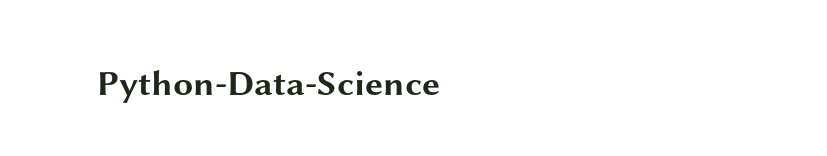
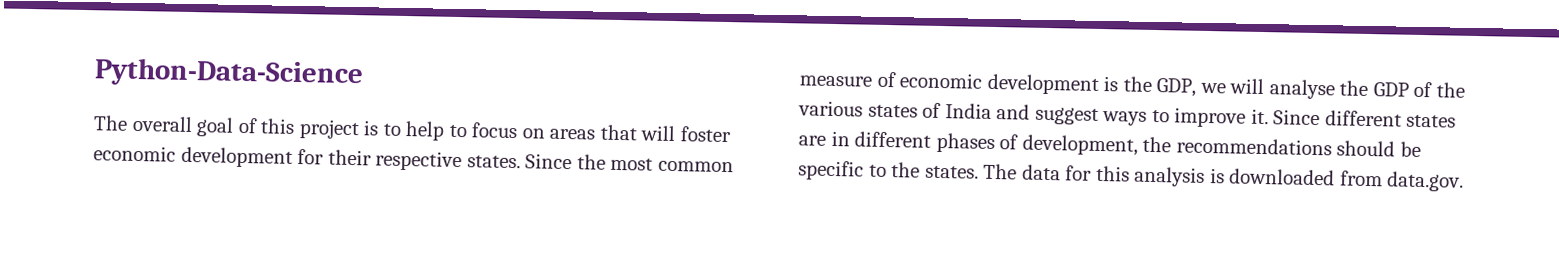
(440, 86) none -> [93,115,733,143] [93,145,734,173] [799,71,1465,100] [798,100,1457,128] [798,130,1421,157] [798,160,1465,192] // The overall goal of this project is to help to focus on areas that will foster economic development for their respective states. Since the most common measure of economic development is the GDP, we will analyse the GDP of the various states of India and suggest ways to improve it. Since different states are in different phases of development, the recommendations should be specific to the states. The data for this analysis is downloaded from data.gov.

